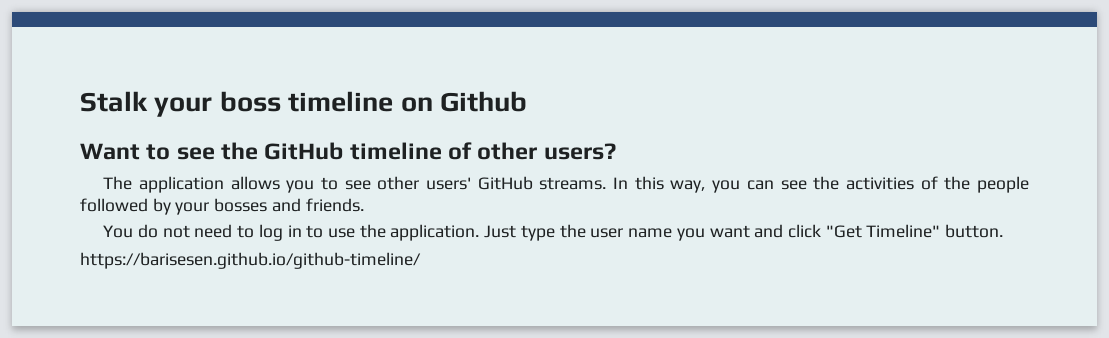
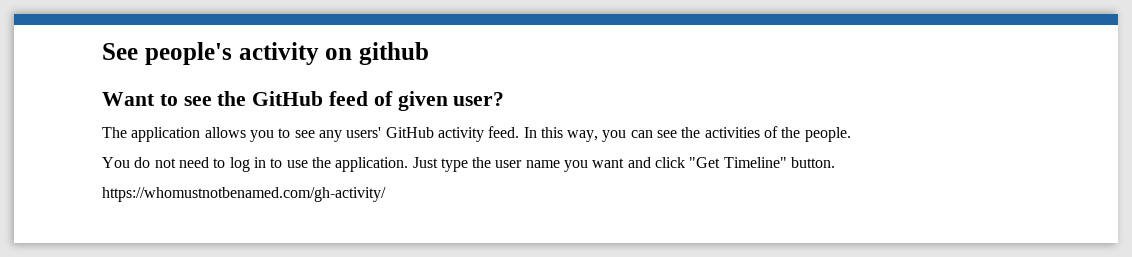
[80,91,528,117] Stalk your boss timeline on Github -> [102,42,429,65] See people's activity on github
[349,142,616,160] timeline of other users? -> [329,91,505,111] feed of given user?
[377,176,420,190] other -> [318,130,342,142] any
[539,177,607,190] streams. -> [437,126,520,142] activity feed.
[977,176,1030,193] [80,198,364,215] people followed by your bosses and friends. -> [804,127,851,142] people.
[80,252,421,269] https://barisesen.github.io/github-timeline/ -> [102,187,386,202] https://whomustnotbenamed.com/gh-activity/

